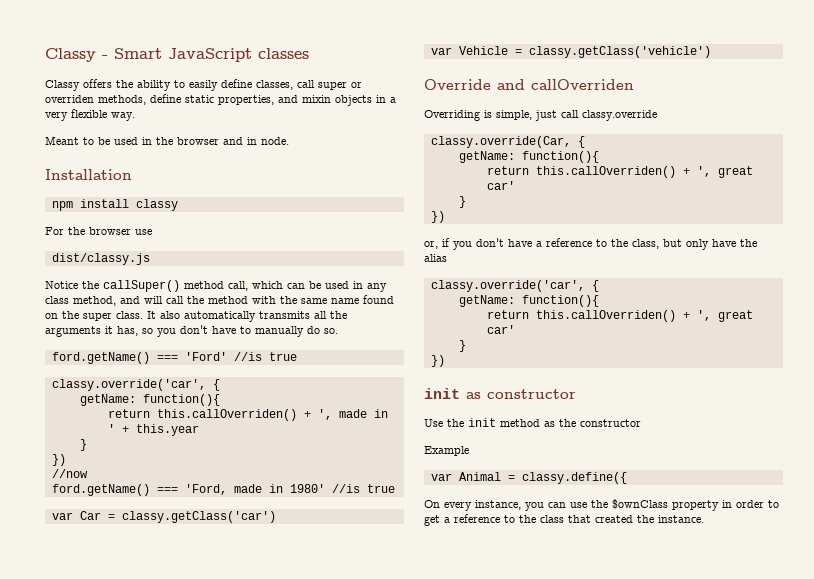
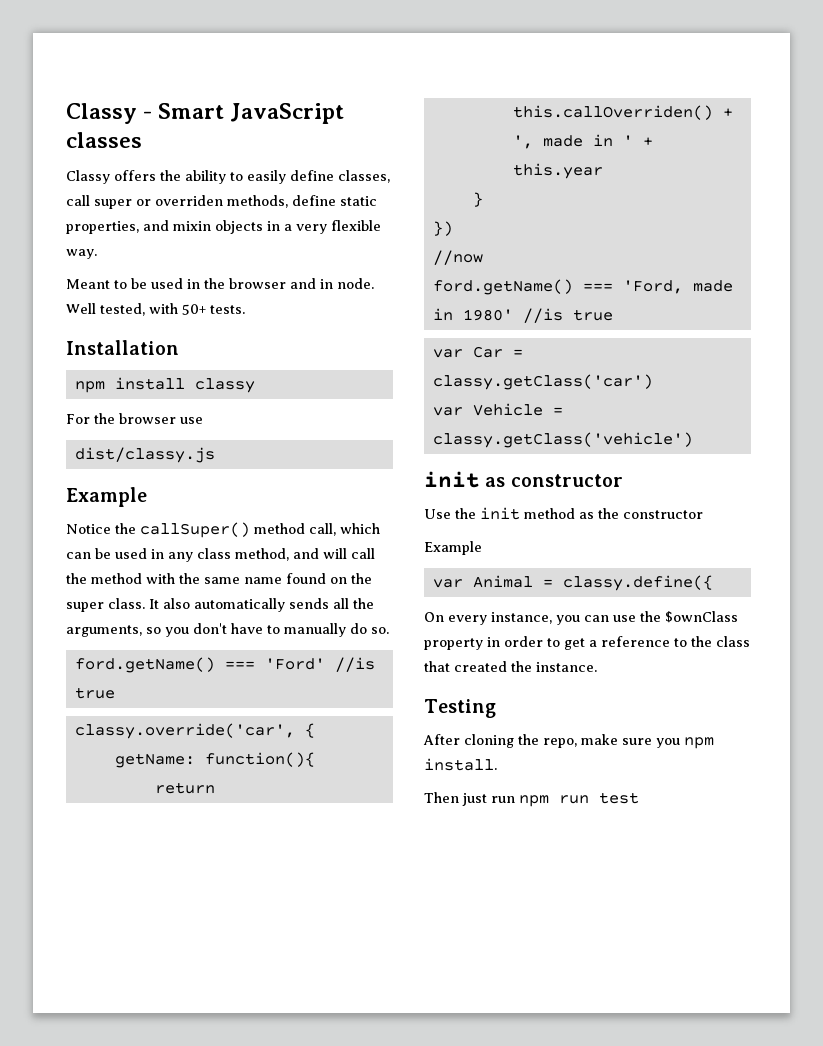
(289, 141) none -> [66,303,245,316] Well tested, with 50+ tests.
(150, 259) none -> [66,487,147,507] // Example
[259,311,310,319] transmits -> [289,598,329,609] sends
[45,326,138,337] arguments it has, -> [66,625,142,637] arguments,
[424,79,634,90] [424,110,657,121] [430,136,585,148] [458,151,599,163] [486,166,753,178] [486,181,515,190] [458,196,466,208] [430,211,445,223] [424,238,757,250] [424,254,447,262] [430,280,599,292] [458,295,599,307] [486,310,753,322] [486,325,515,334] [458,340,466,352] [430,355,445,367] // Override and callOverriden // Overriding is simple, just call classy.override // classy.override(Car, { // getName: function(){ // return this.callOverriden() + ', great car' // } // }) // or, if you don't have a reference to the class, but only have the alias // classy.override('car', { // getName: function(){ // return this.callOverriden() + ', great car' // } // }) -> (693, 440) none
(704, 519) none -> [424,699,496,718] [423,734,714,749] [424,758,497,771] [424,792,639,807] // Testing // After cloning the repo, make sure you npm install. // Then just run npm run test

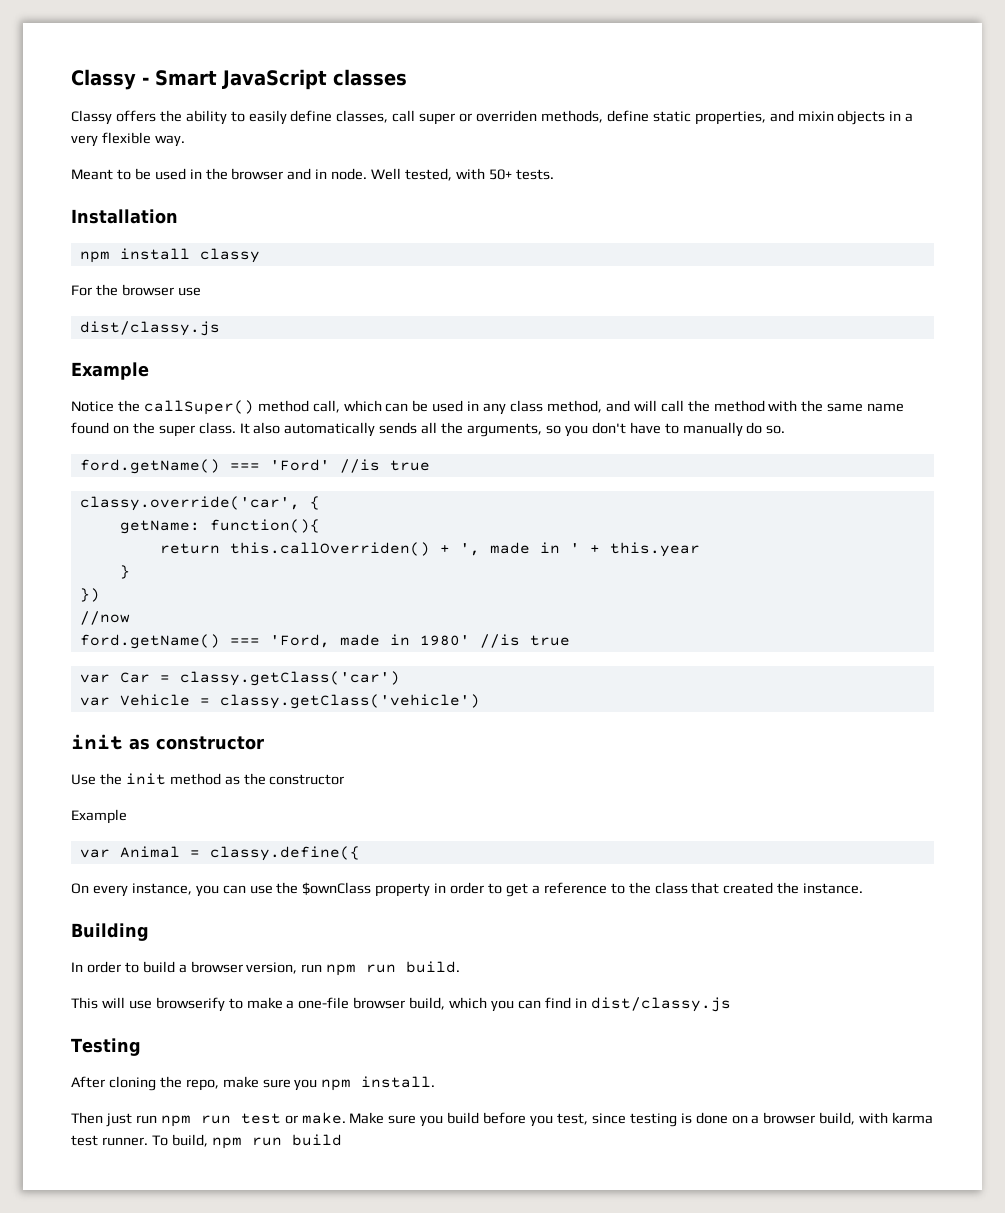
(597, 667) none -> [71,923,149,941] [71,961,461,976] [71,997,731,1012] // Building // In order to build a browser version, run npm run build. // This will use browserify to make a one-file browser build, which you can find in dist/classy.js
(639, 798) none -> [284,1112,934,1127] [71,1134,342,1149] or make. Make sure you build before you test, since testing is done on a browser build, with karma test runner. To build, npm run build

